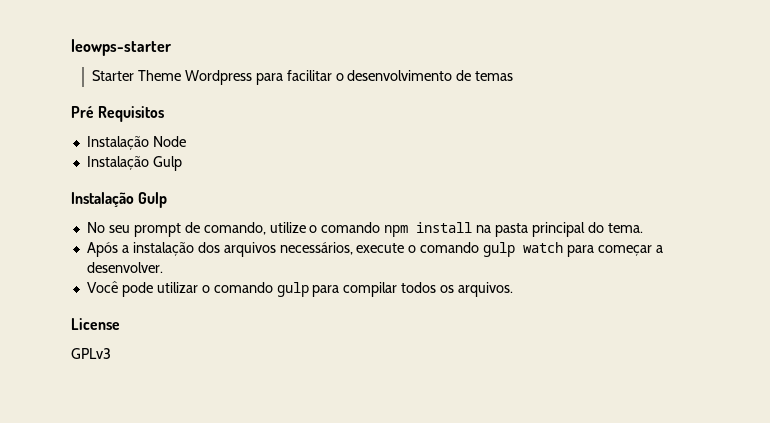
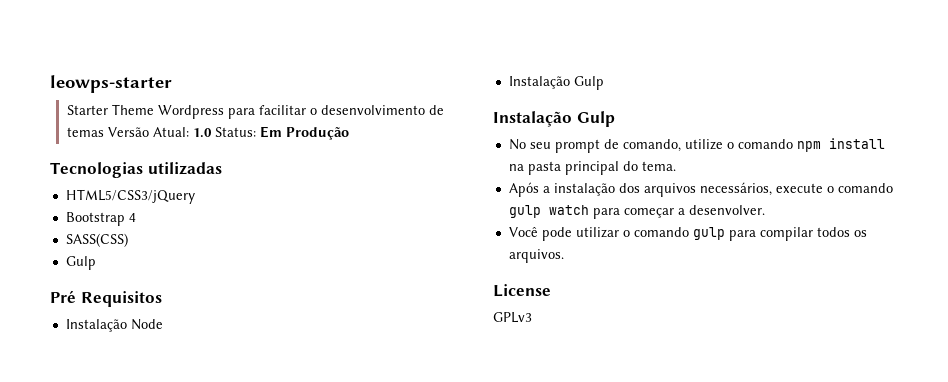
(514, 76) none -> [107,126,349,140] [50,162,222,178] [65,189,195,204] [65,212,136,226] [65,233,128,247] [65,256,96,270] Versão Atual: 1.0 Status: Em Produção // Tecnologias utilizadas // HTML5/CSS3/jQuery // Bootstrap 4 // SASS(CSS) // Gulp

